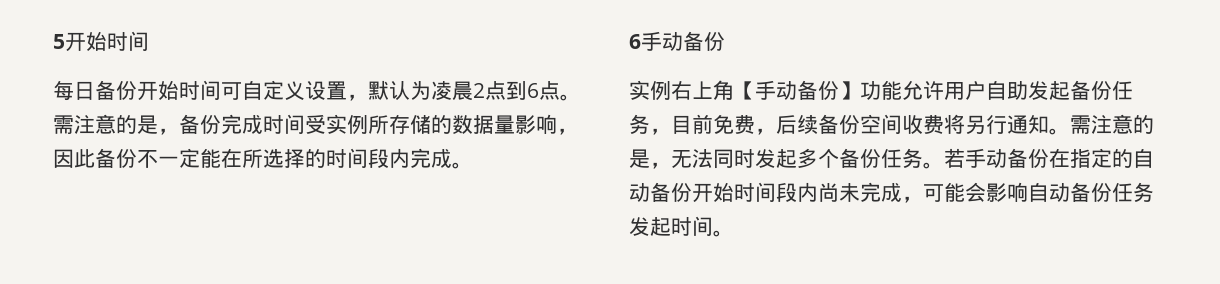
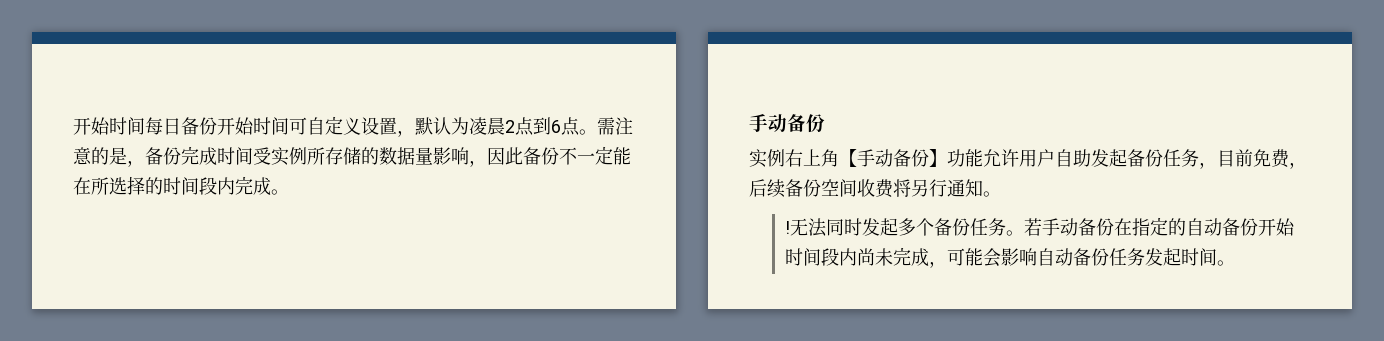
[53,31,149,52] 5开始时间 // -> [73,117,145,135] 开始时间
[629,34,641,49] 6 -> (289, 192) none
[1070,114,1154,134] [629,149,671,169] 需注意的是， -> [784,221,790,234] // !

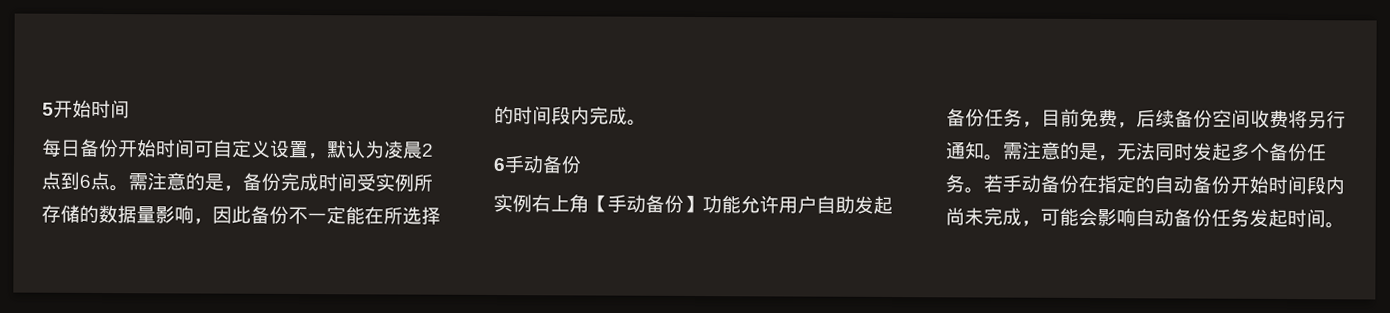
[73,117,145,135] 开始时间 -> [42,99,130,119] 5开始时间 //
(289, 192) none -> [493,157,505,172] 6
[784,221,790,234] // ! -> [1002,141,1118,162] 需注意的是，

